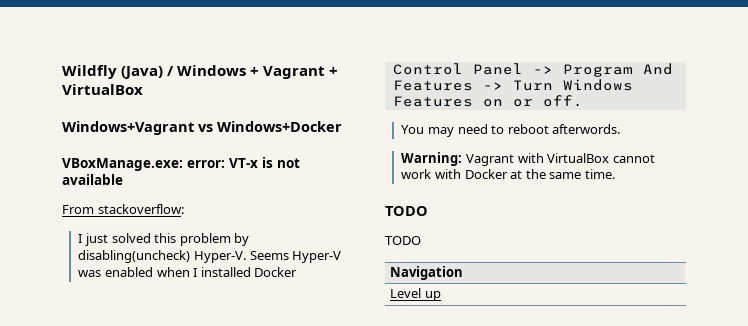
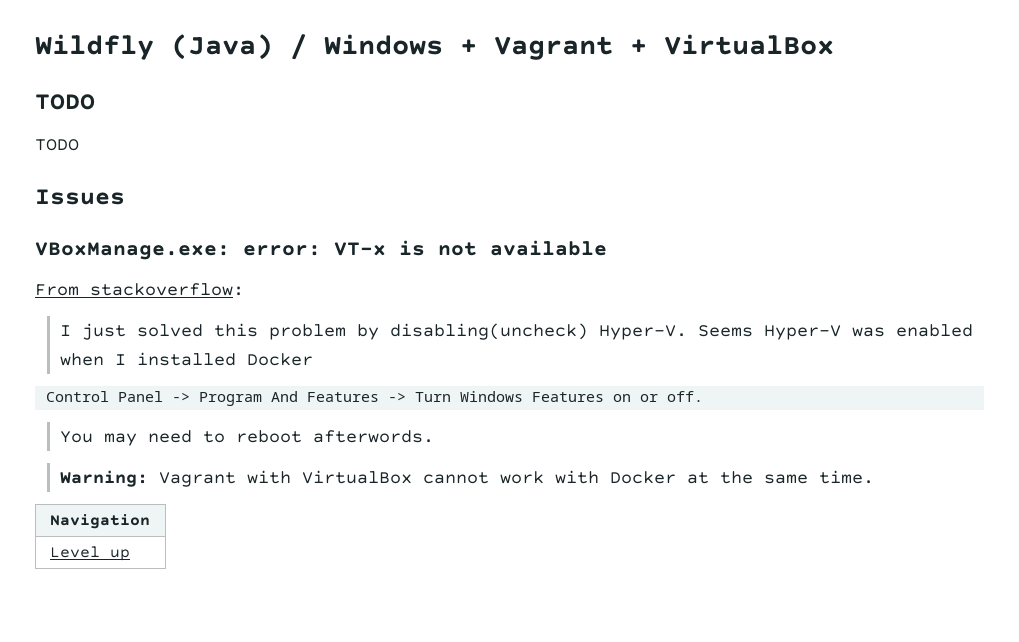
[62,121,342,135] Windows+Vagrant vs Windows+Docker -> [35,94,95,110] [35,139,79,151] [35,189,125,205] TODO // TODO // Issues
[385,206,428,216] [385,236,421,245] // TODO // TODO -> (874, 477) none

